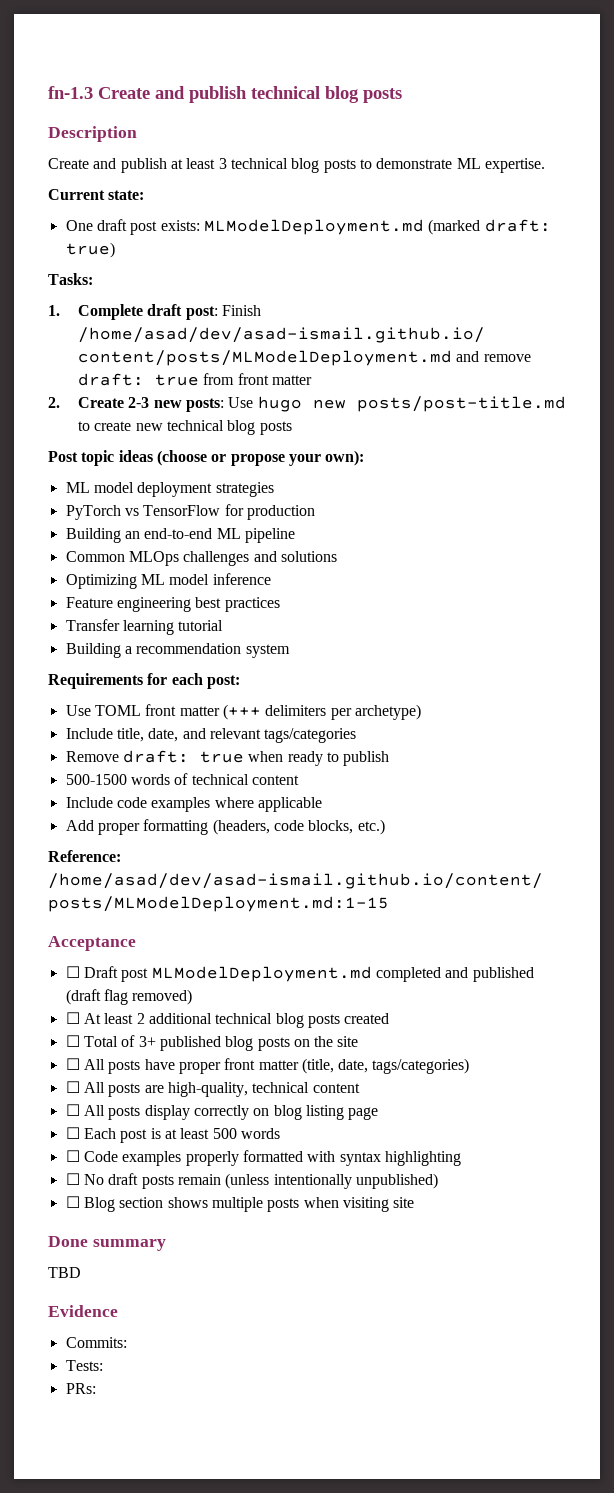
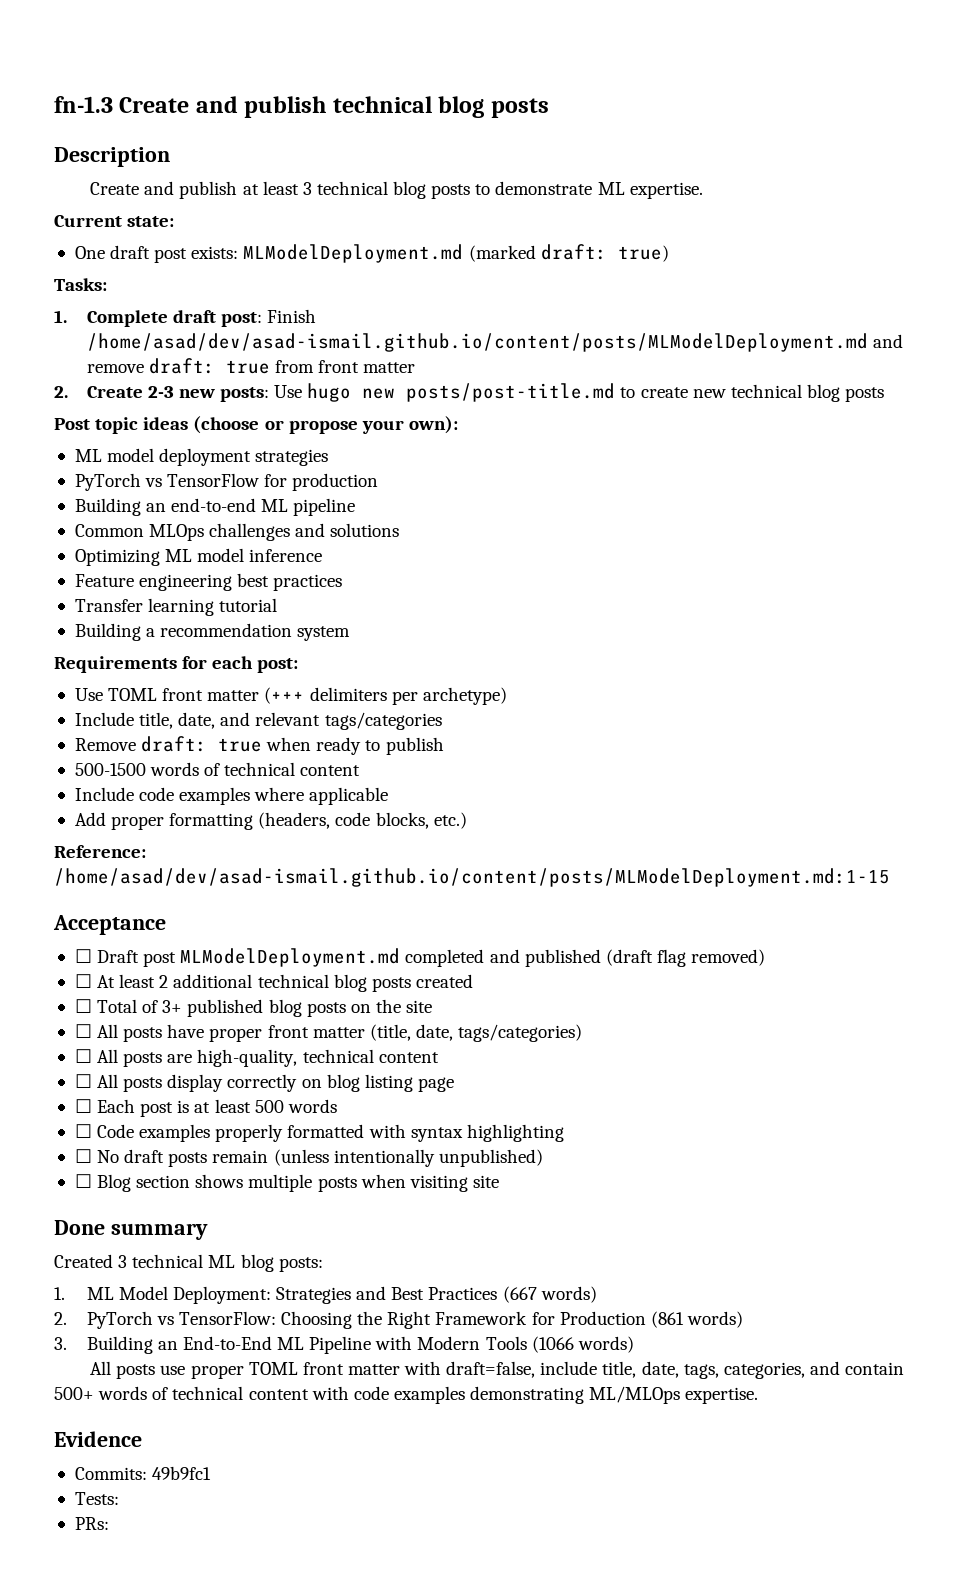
[48,1267,81,1278] TBD -> [54,1254,323,1272] [54,1286,597,1304] [54,1311,743,1329] [54,1336,634,1354] [90,1361,905,1379] [54,1386,759,1404] Created 3 technical ML blog posts: // 1. ML Model Deployment: Strategies and Best Practices (667 words) // 2. PyTorch vs TensorFlow: Choosing the Right Framework for Production (861 words) // 3. Building an End-to-End ML Pipeline with Modern Tools (1066 words) // All posts use proper TOML front matter with draft=false, include title, date, tags, categories, and contain 500+ words of technical content with code examples demonstrating ML/MLOps expertise.
(127, 1342) none -> [152,1466,212,1480] 49b9fc1

